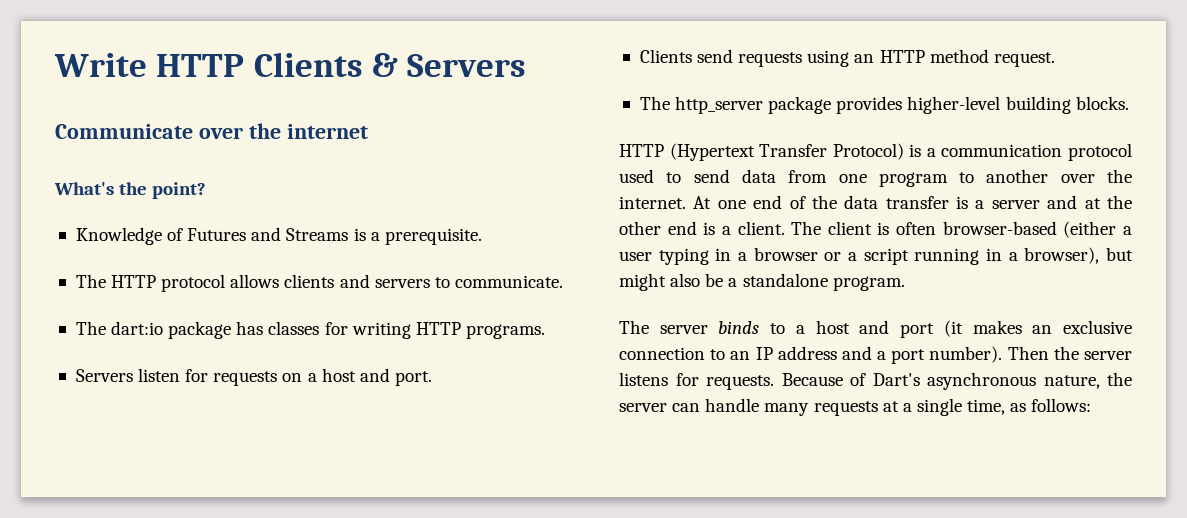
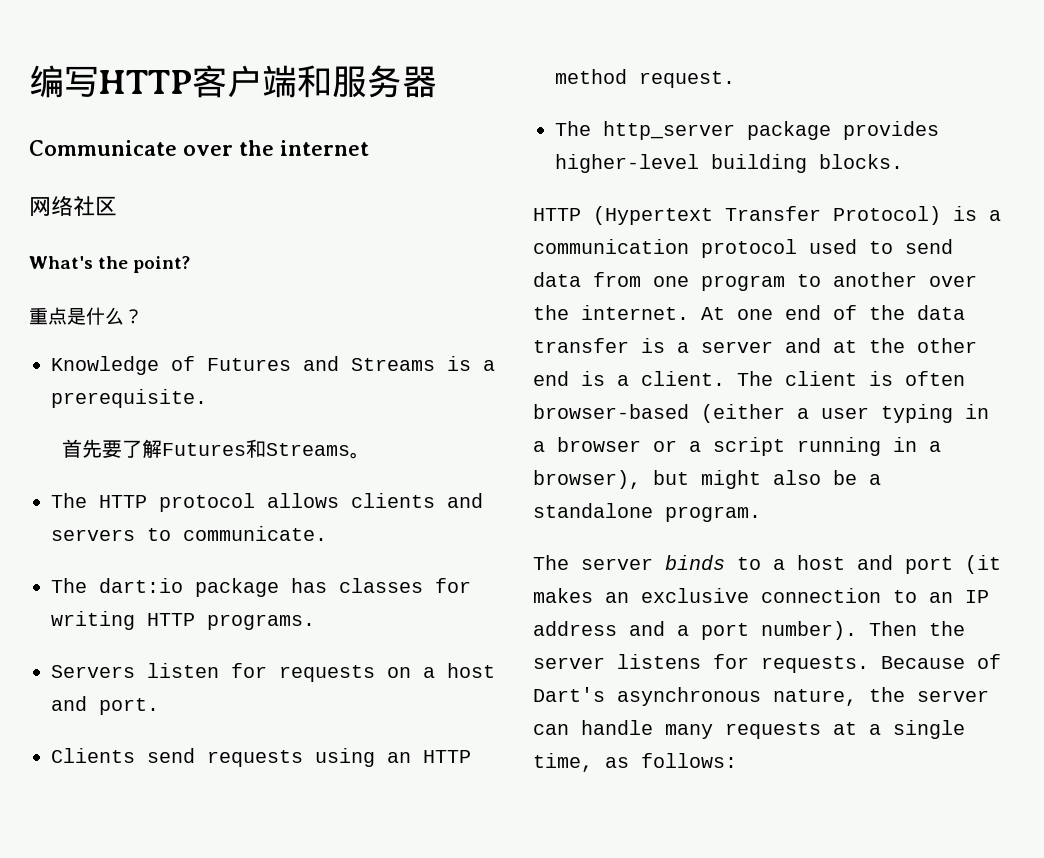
[54,52,527,77] Write HTTP Clients & Servers -> [29,65,437,98] 编写HTTP客户端和服务器
(368, 131) none -> [29,196,117,216] // 网络社区
(207, 190) none -> [29,307,143,325] // 重点是什么？
(482, 236) none -> [62,439,371,459] // 首先要了解Futures和Streams。

